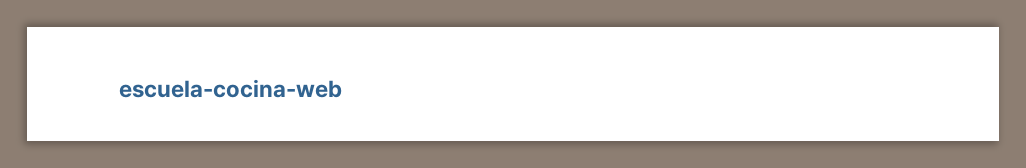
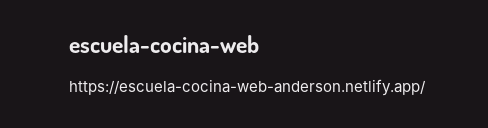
(342, 88) none -> [69,79,426,96] // https://escuela-cocina-web-anderson.netlify.app/

